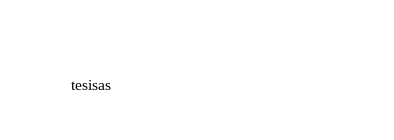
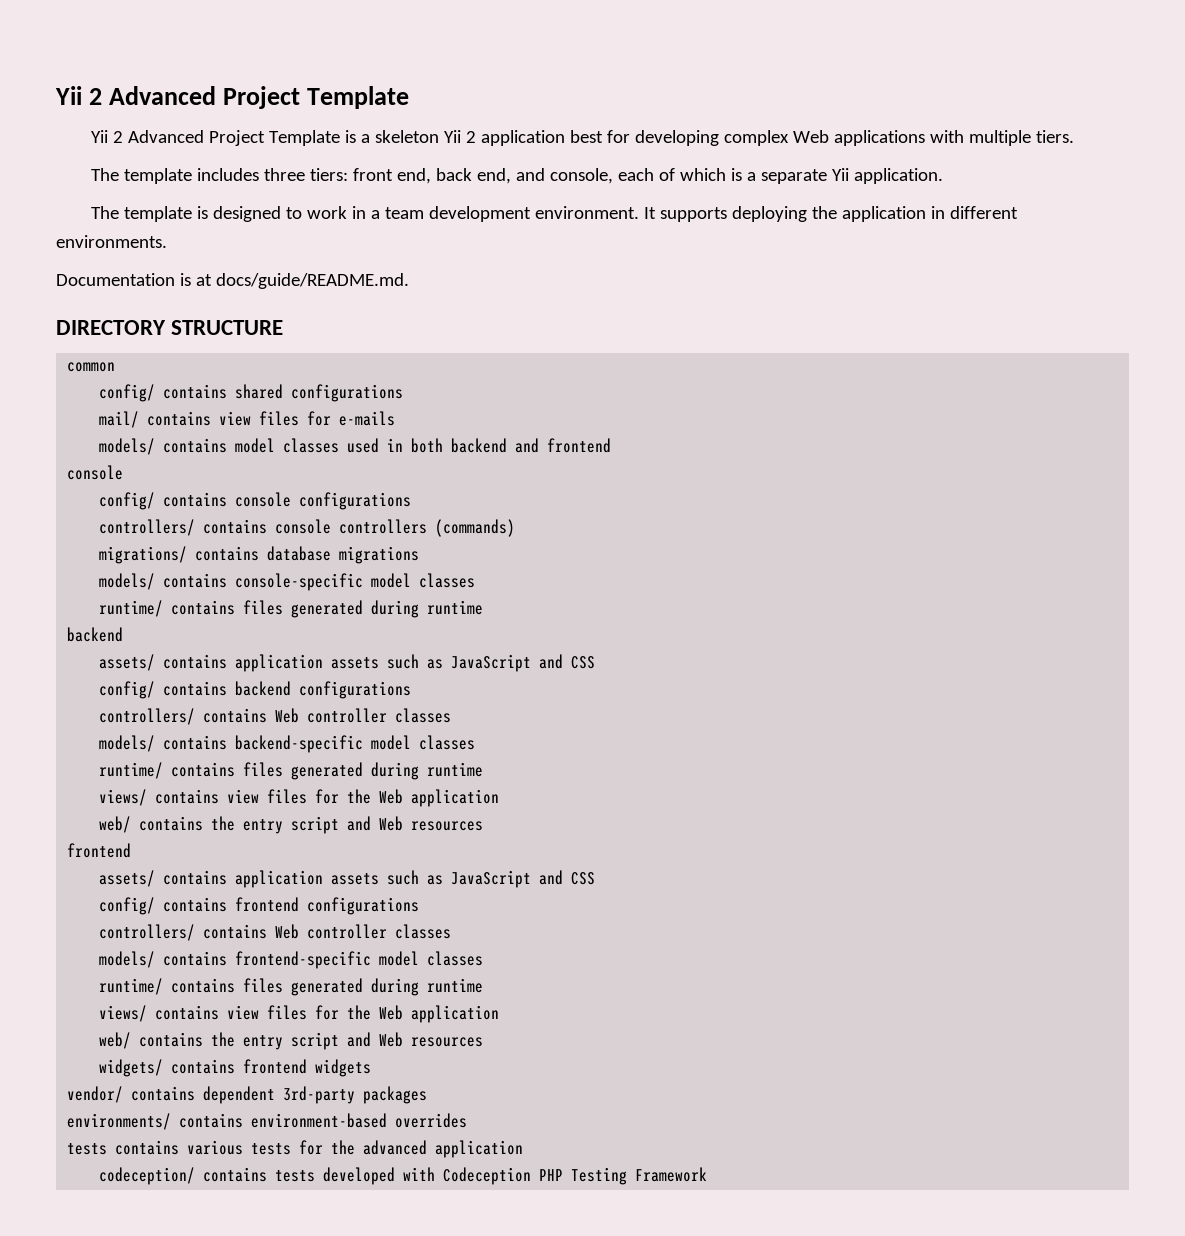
[71,80,111,90] tesisas -> [55,86,410,109] [91,130,1075,146] [91,168,944,184] [91,206,1019,222] [56,235,167,248] [56,273,409,289] [56,320,284,335] [67,362,116,372] [99,384,404,402] [99,411,396,428] [99,438,612,455] [67,465,124,480] [99,492,412,510] [99,519,516,537] [99,546,420,564] [99,573,476,591] [99,600,484,618] [67,627,124,642] [99,654,596,672] [99,681,412,699] [99,708,452,725] [99,735,476,753] [99,762,484,780] [99,789,500,807] [99,816,484,834] [67,843,132,858] [99,870,596,888] [99,897,420,915] [99,924,452,941] [99,951,484,969] [99,978,484,996] [99,1005,500,1023] [99,1032,484,1050] [99,1059,372,1077] [67,1086,428,1104] [67,1113,468,1130] [67,1140,524,1158] [99,1167,708,1185] Yii 2 Advanced Project Template // Yii 2 Advanced Project Template is a skeleton Yii 2 application best for developing complex Web applications with multiple tiers. // The template includes three tiers: front end, back end, and console, each of which is a separate Yii application. // The template is designed to work in a team development environment. It supports deploying the application in different environments. // Documentation is at docs/guide/README.md. // DIRECTORY STRUCTURE // common // config/ contains shared configurations // mail/ contains view files for e-mails // models/ contains model classes used in both backend and frontend // console // config/ contains console configurations // controllers/ contains console controllers (commands) // migrations/ contains database migrations // models/ contains console-specific model classes // runtime/ contains files generated during runtime // backend // assets/ contains application assets such as JavaScript and CSS // config/ contains backend configurations // controllers/ contains Web controller classes // models/ contains backend-specific model classes // runtime/ contains files generated during runtime // views/ contains view files for the Web application // web/ contains the entry script and Web resources // frontend // assets/ contains application assets such as JavaScript and CSS // config/ contains frontend configurations // controllers/ contains Web controller classes // models/ contains frontend-specific model classes // runtime/ contains files generated during runtime // views/ contains view files for the Web application // web/ contains the entry script and Web resources // widgets/ contains frontend widgets // vendor/ contains dependent 3rd-party packages // environments/ contains environment-based overrides // tests contains various tests for the advanced application // codeception/ contains tests developed with Codeception PHP Testing Framework

